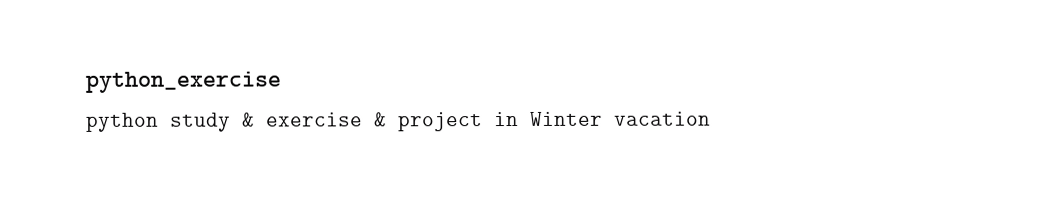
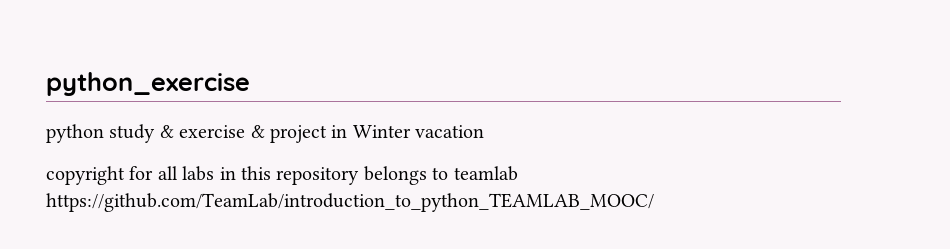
(711, 118) none -> [46,166,518,185] [46,193,654,212] // copyright for all labs in this repository belongs to teamlab https://github.com/TeamLab/introduction_to_python_TEAMLAB_MOOC/

